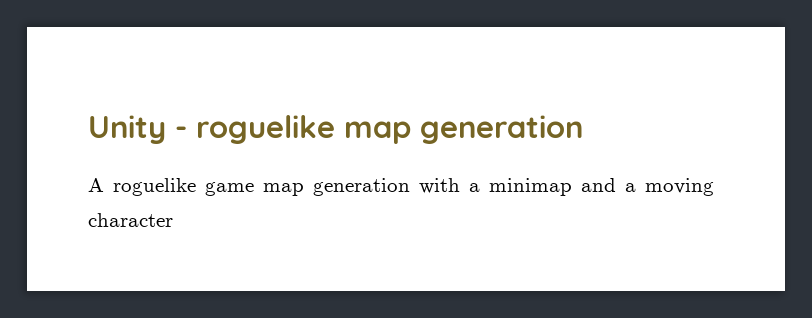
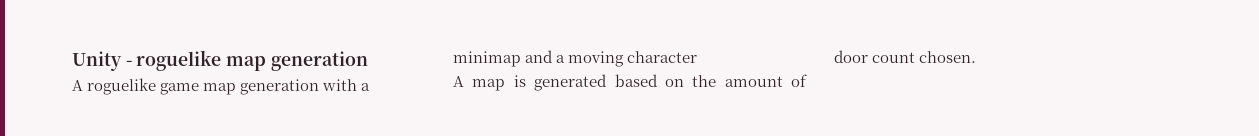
(173, 220) none -> [453,74,807,91] [834,50,977,63] // A map is generated based on the amount of door count chosen.

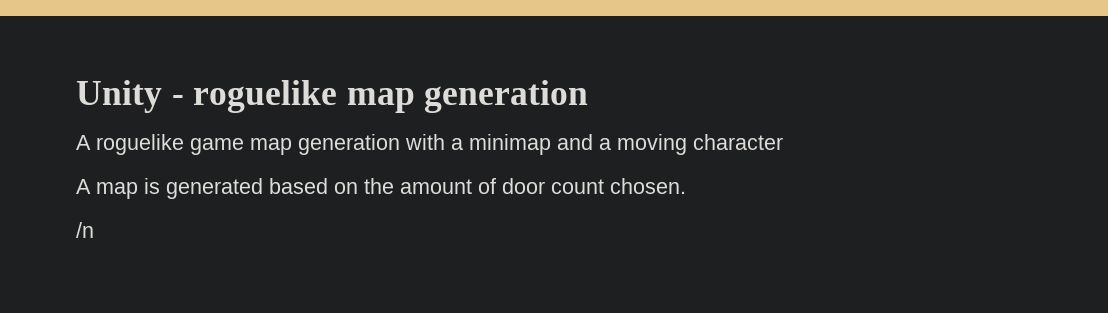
(977, 57) none -> [76,222,94,238] // /n

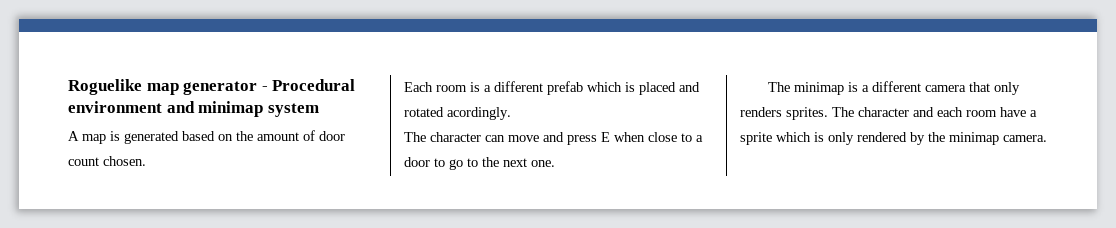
[76,80,589,113] [76,134,783,155] Unity - roguelike map generation // A roguelike game map generation with a minimap and a moving character -> [68,79,356,95] [68,101,319,117] Roguelike map generator - Procedural environment and minimap system
[76,222,94,238] /n -> [404,81,700,95] [404,107,511,120] [404,132,703,145] [404,157,555,170] [767,81,1020,95] [740,107,1037,120] [740,132,1047,145] Each room is a different prefab which is placed and rotated acordingly. // The character can move and press E when close to a door to go to the next one. // The minimap is a different camera that only renders sprites. The character and each room have a sprite which is only rendered by the minimap camera.

